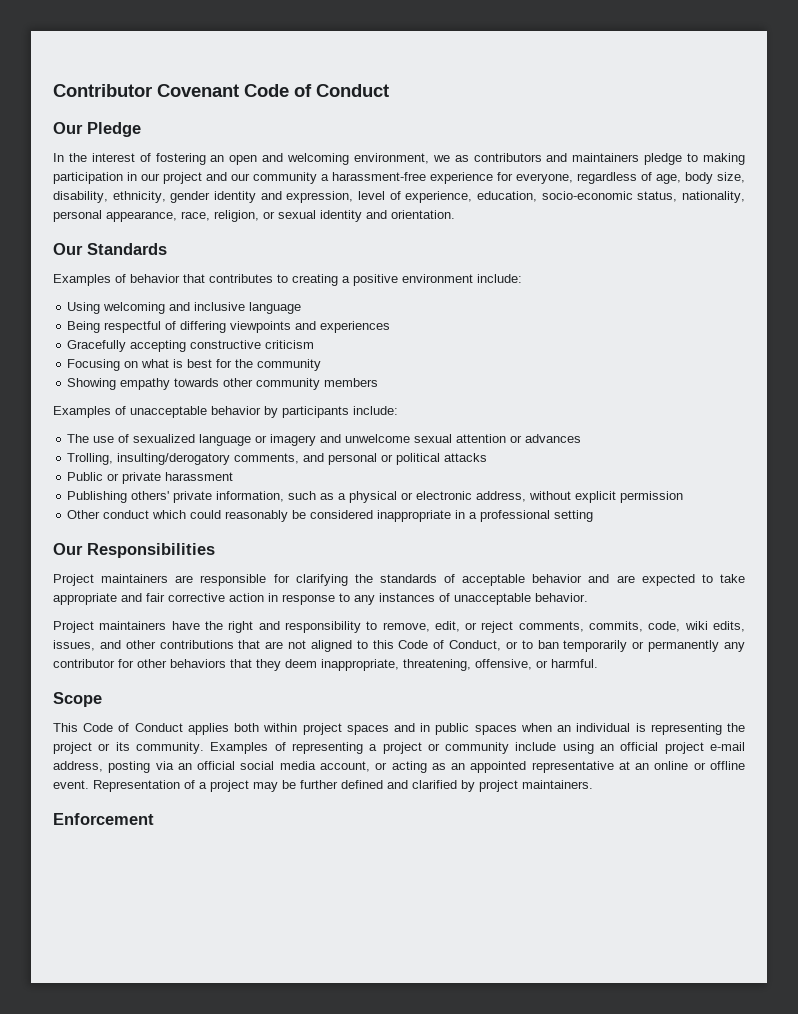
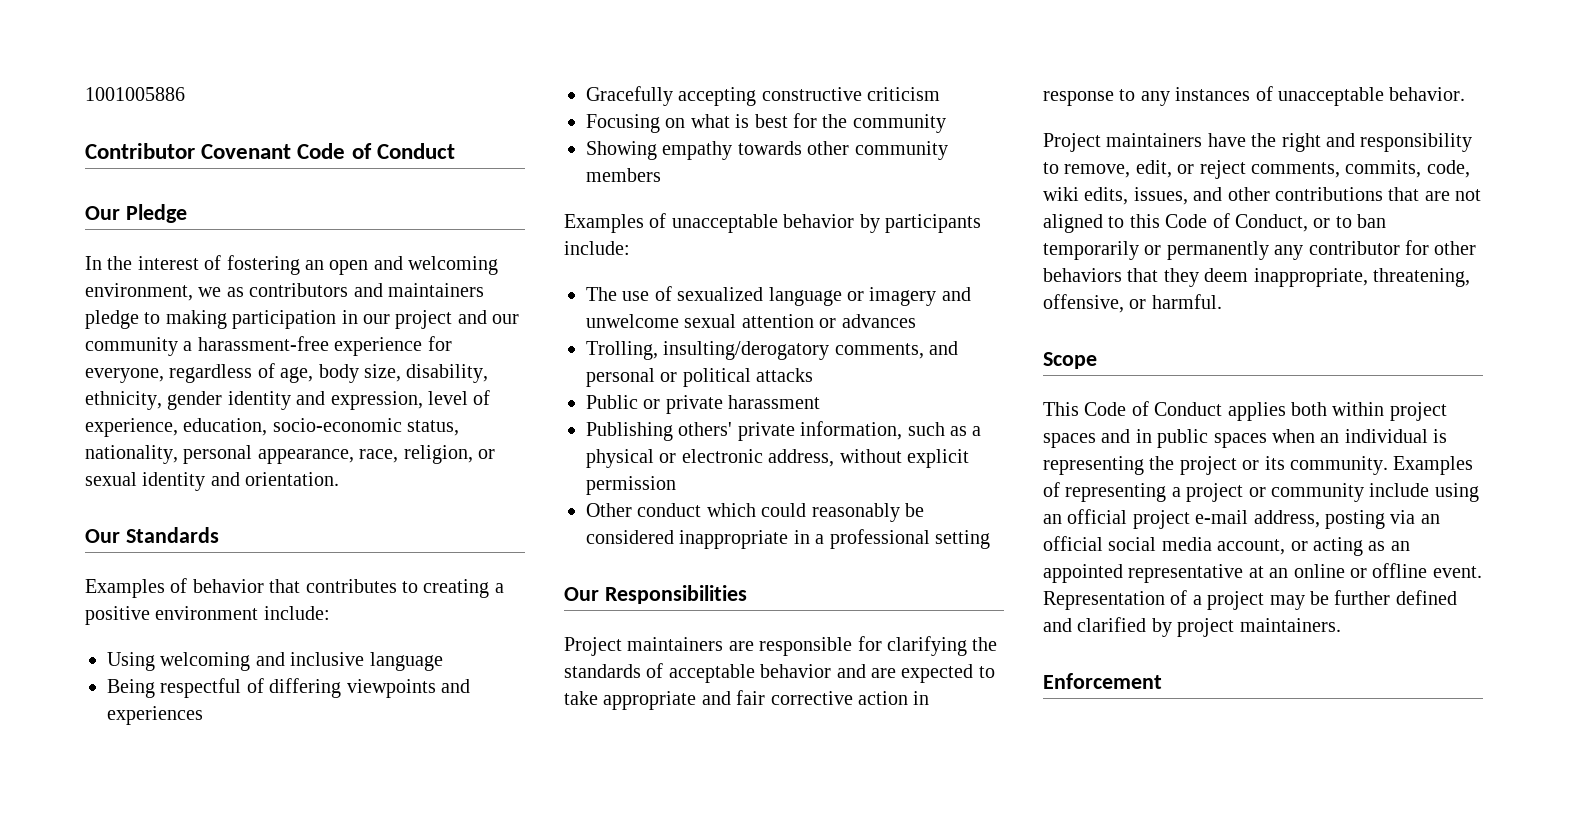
(53, 90) none -> [85,87,185,101] 1001005886 //

